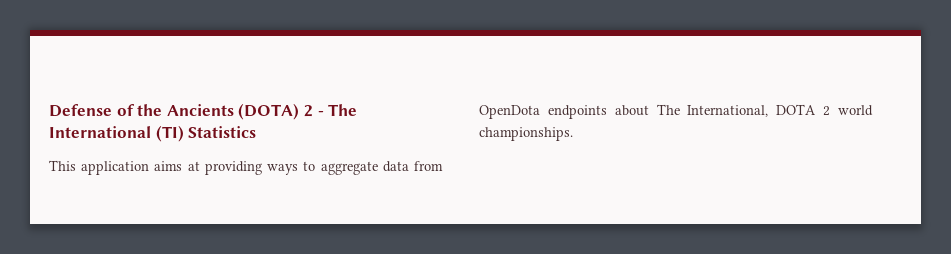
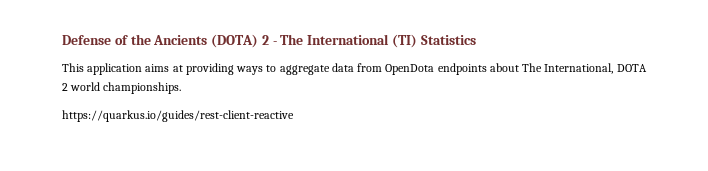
(573, 134) none -> [62,110,294,122] // https://quarkus.io/guides/rest-client-reactive

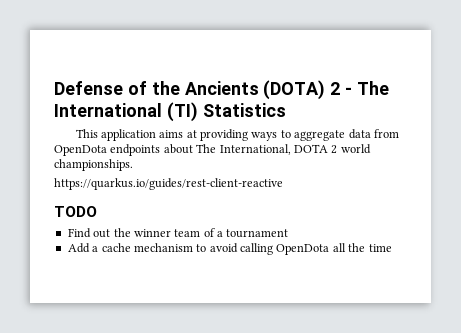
(294, 116) none -> [54,206,97,217] [67,228,289,238] [67,243,392,255] // TODO // Find out the winner team of a tournament // Add a cache mechanism to avoid calling OpenDota all the time

